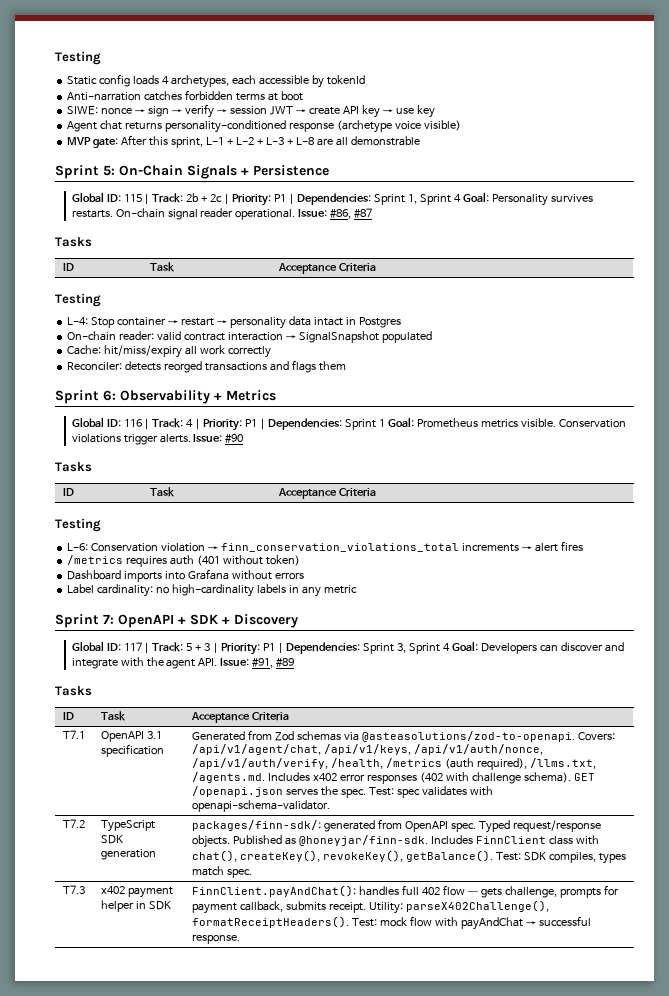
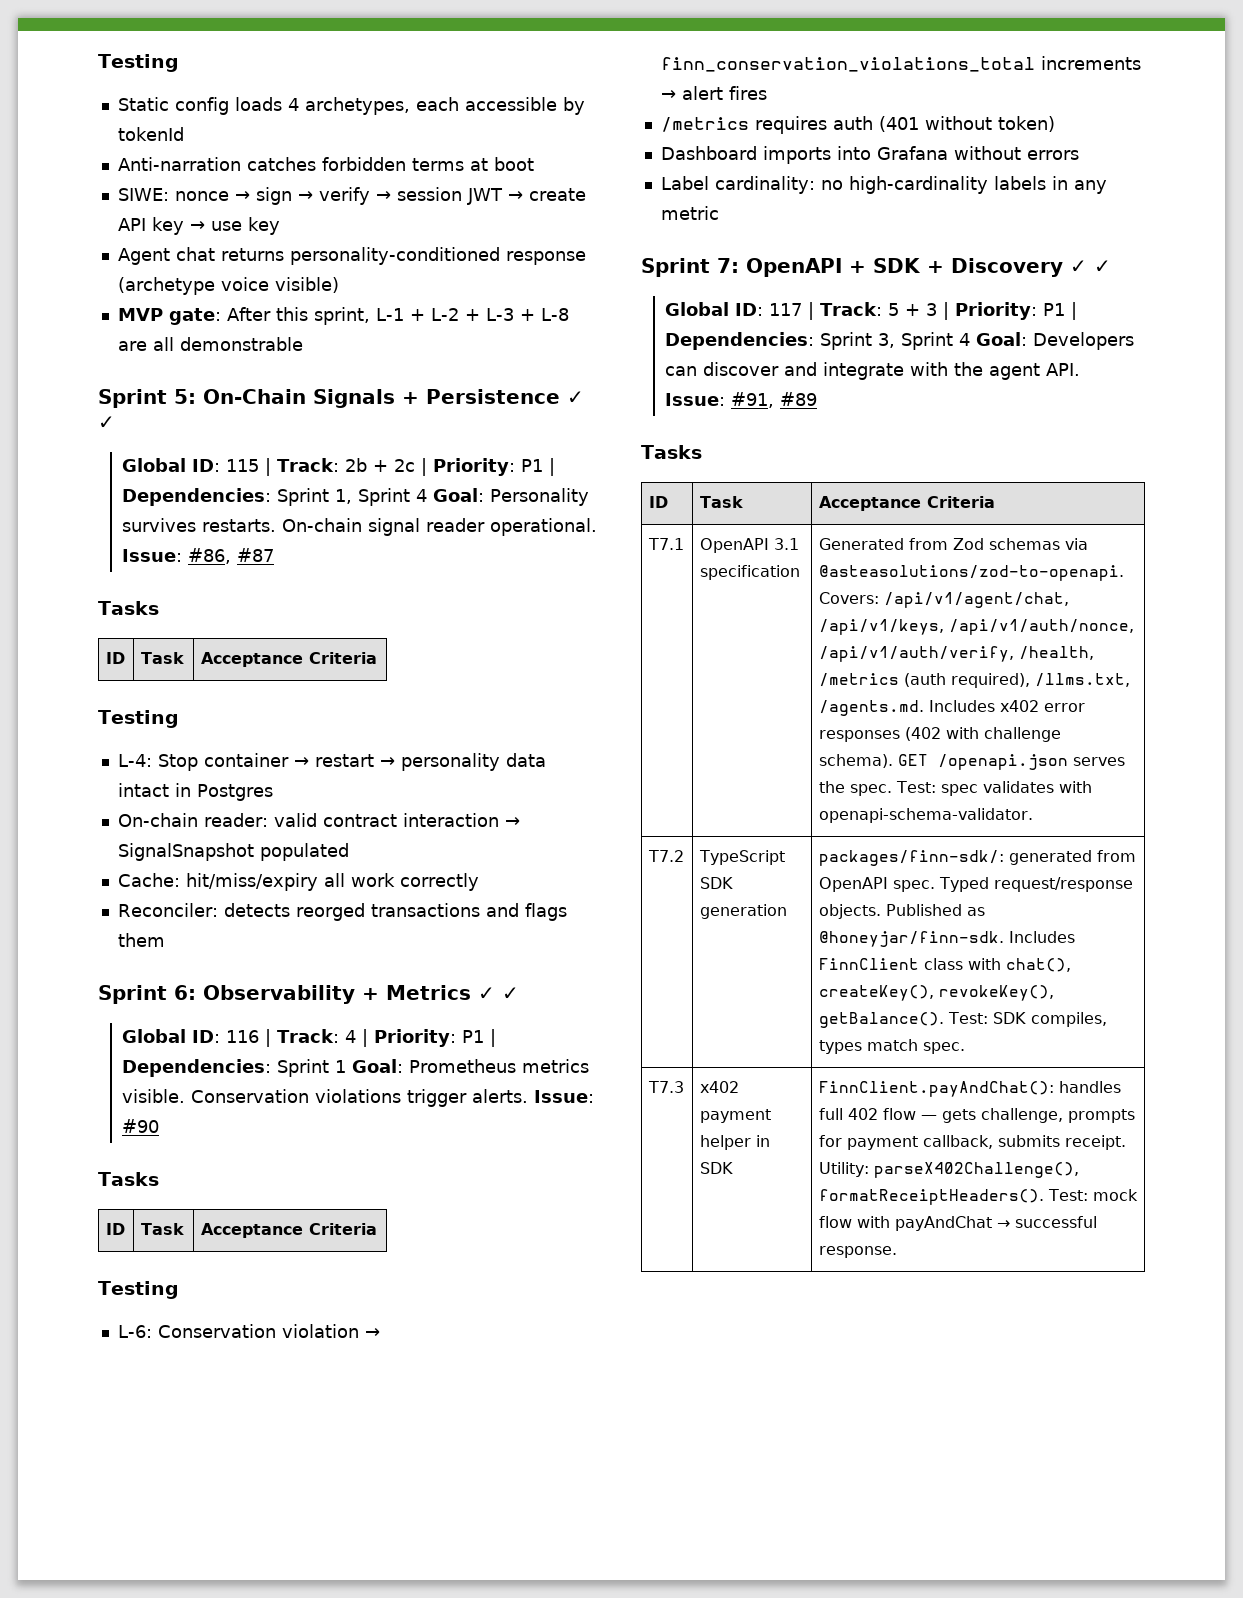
(329, 170) none -> [567,391,584,404] [98,416,115,429] ✓ ✓
(276, 395) none -> [478,987,519,1000] ✓ ✓
(298, 621) none -> [1070,260,1111,273] ✓ ✓

